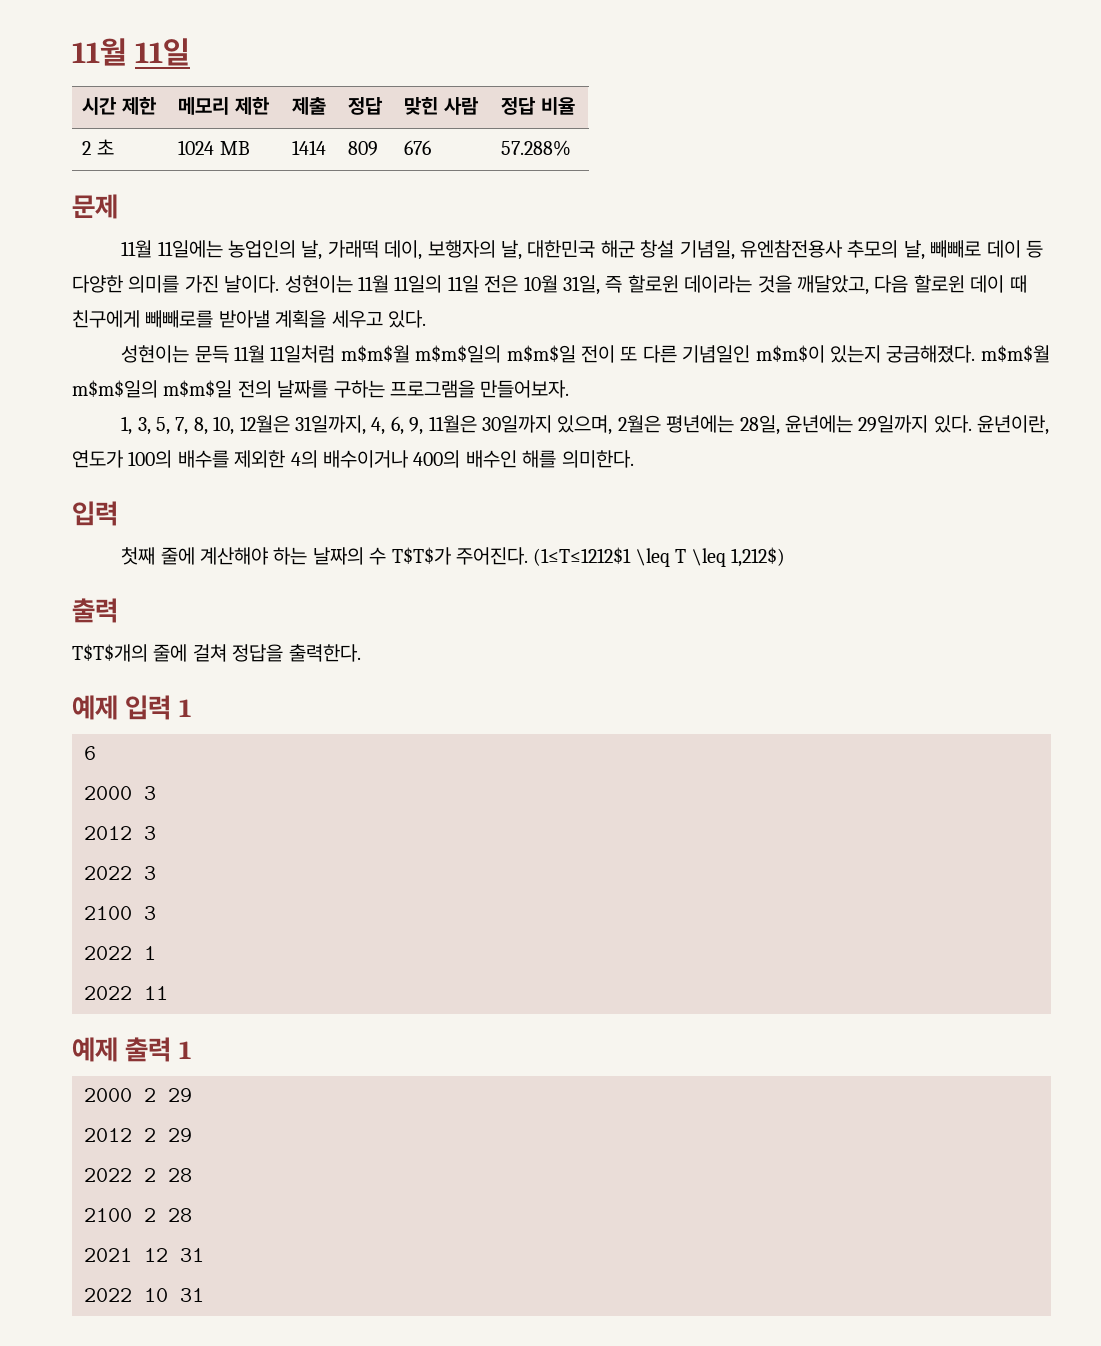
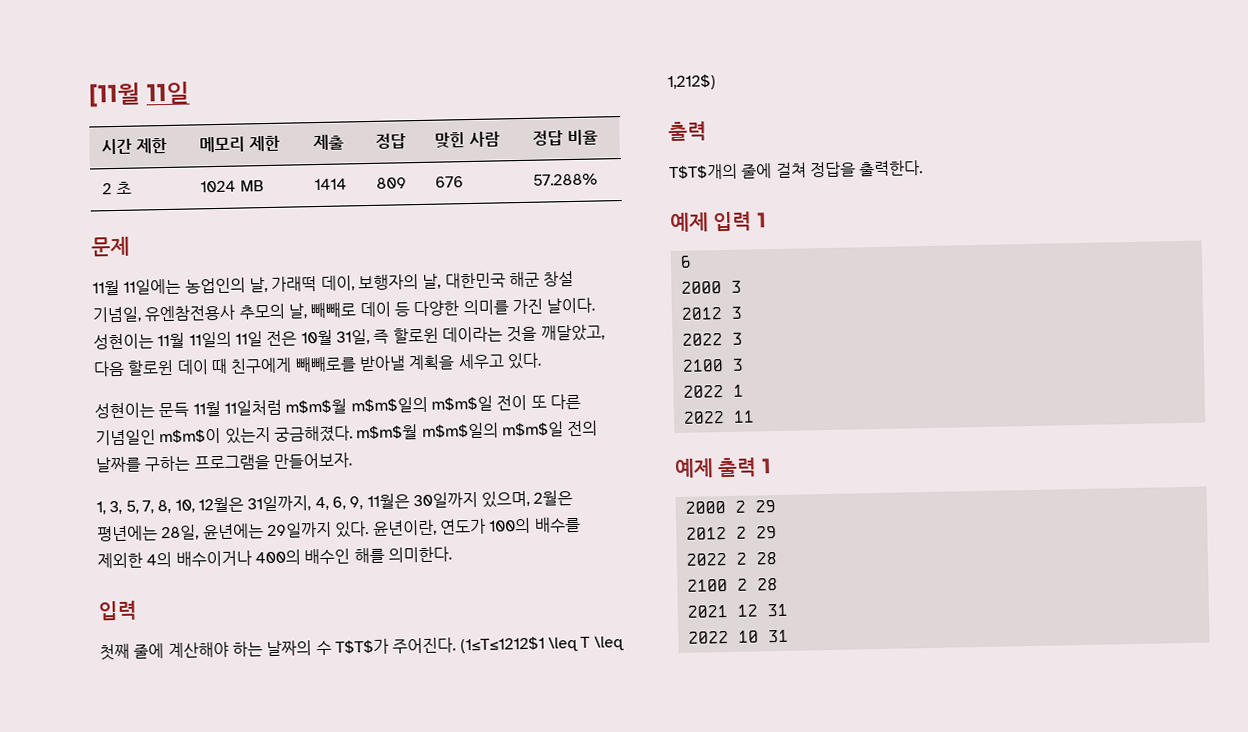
[72,38,127,66] 11월 -> [88,82,141,108] [11월

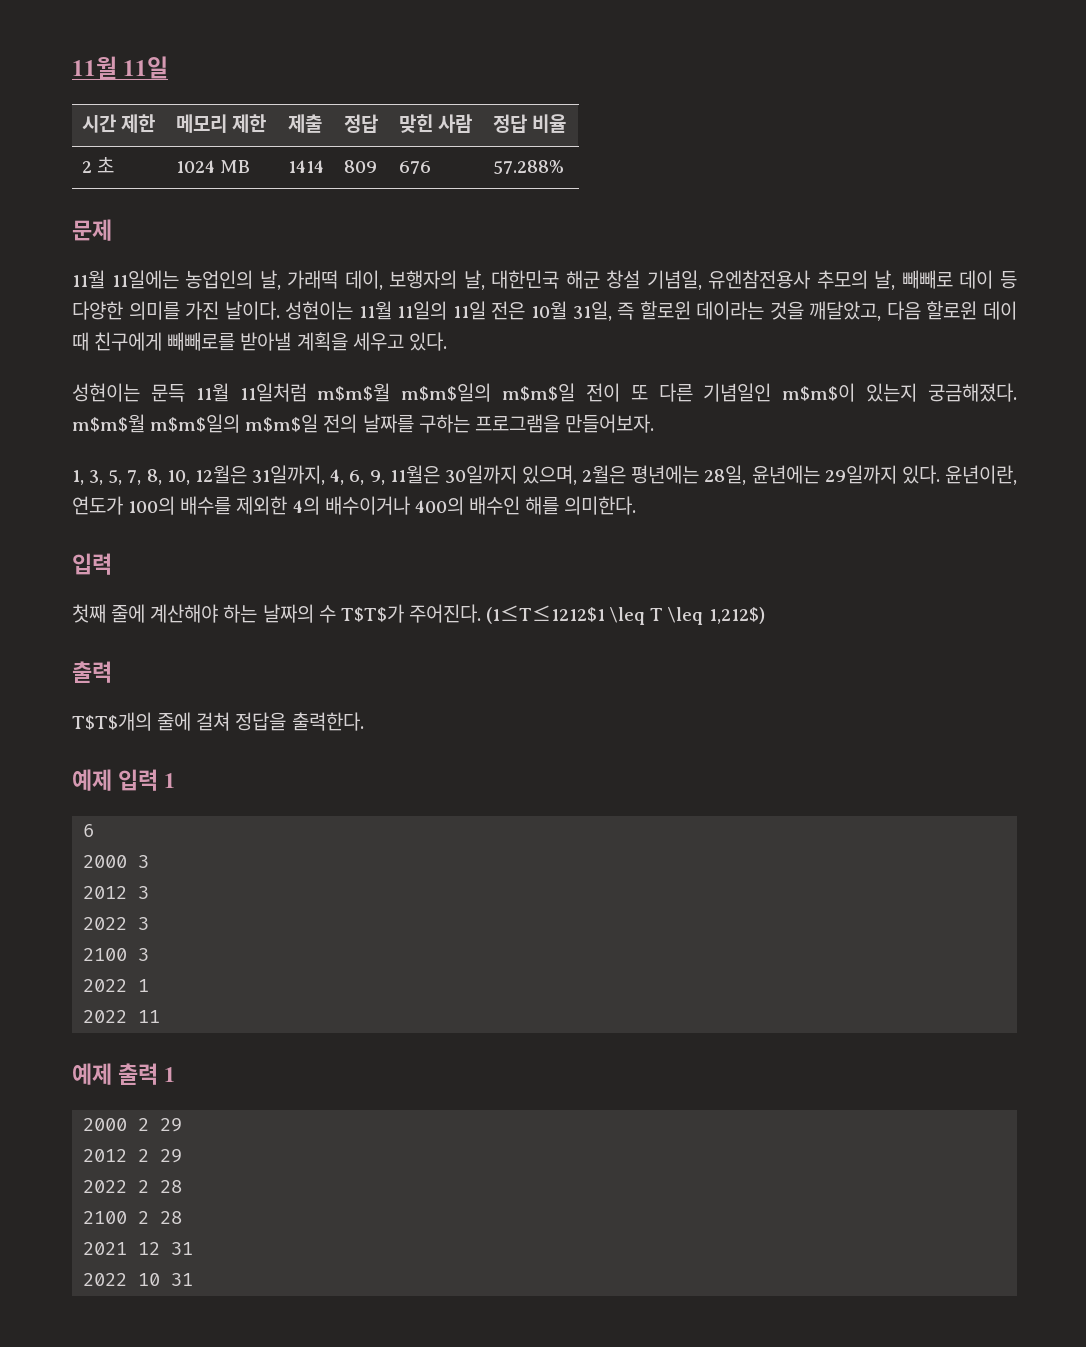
[88,82,141,108] [11월 -> [72,56,117,79] 11월

